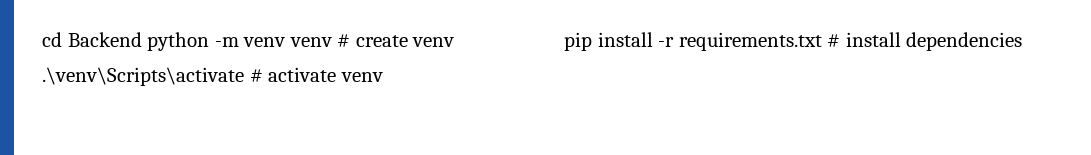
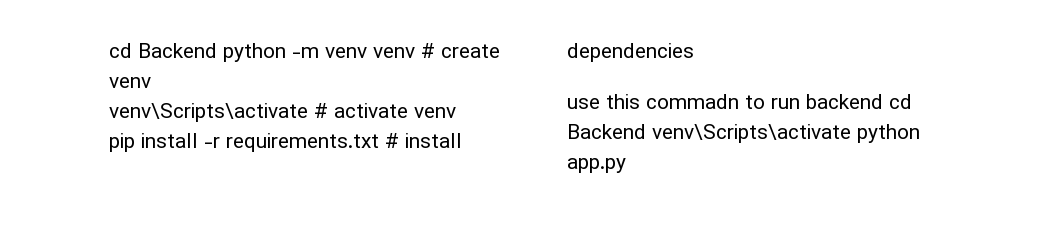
[42,67,244,86] .\venv\Scripts\activate -> [109,103,308,122] venv\Scripts\activate
(1023, 41) none -> [567,94,912,109] [567,124,920,143] [567,158,626,173] // use this commadn to run backend cd Backend venv\Scripts\activate python app.py

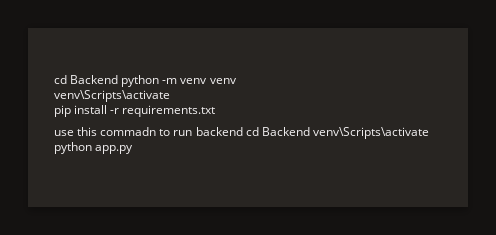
[421,43,500,58] [109,77,151,88] [109,103,456,122] # create venv // venv\Scripts\activate # activate venv -> [54,90,170,102] // venv\Scripts\activate
[385,133,462,148] [567,43,694,62] # install dependencies -> (216, 111) none

